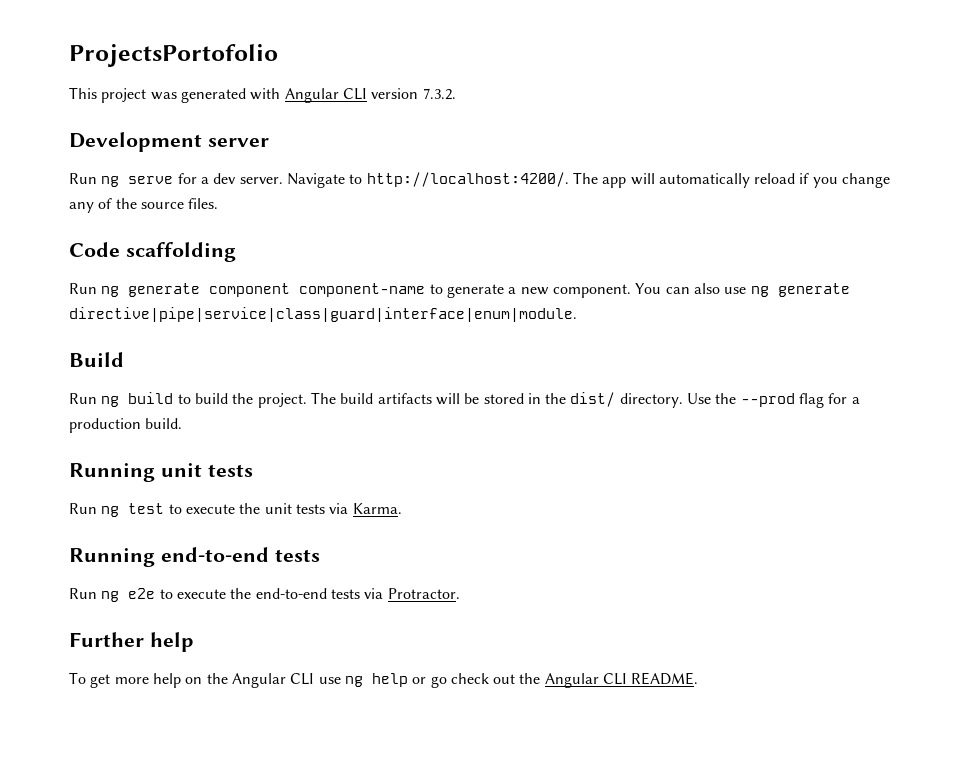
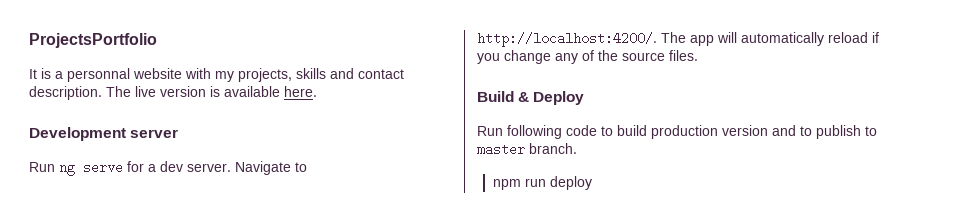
[69,44,278,67] [69,87,456,103] ProjectsPortofolio // This project was generated with Angular CLI version 7.3.2. -> [29,33,157,48] [29,68,404,82] [29,86,317,100] ProjectsPortfolio // It is a personnal website with my projects, skills and contact description. The live version is available here.
[69,242,236,262] [69,283,850,298] [69,307,577,322] [69,352,124,367] [69,392,860,408] [69,418,183,433] [69,463,253,482] [69,503,402,517] [69,547,320,567] [69,588,460,602] [69,632,194,652] [69,672,699,688] Code scaffolding // Run ng generate component component-name to generate a new component. You can also use ng generate directive|pipe|service|class|guard|interface|enum|module. // Build // Run ng build to build the project. The build artifacts will be stored in the dist/ directory. Use the --prod flag for a production build. // Running unit tests // Run ng test to execute the unit tests via Karma. // Running end-to-end tests // Run ng e2e to execute the end-to-end tests via Protractor. // Further help // To get more help on the Angular CLI use ng help or go check out the Angular CLI README. -> [477,91,585,105] [477,125,877,139] [477,143,577,156] [493,176,593,190] Build & Deploy // Run following code to build production version and to publish to master branch. // npm run deploy

